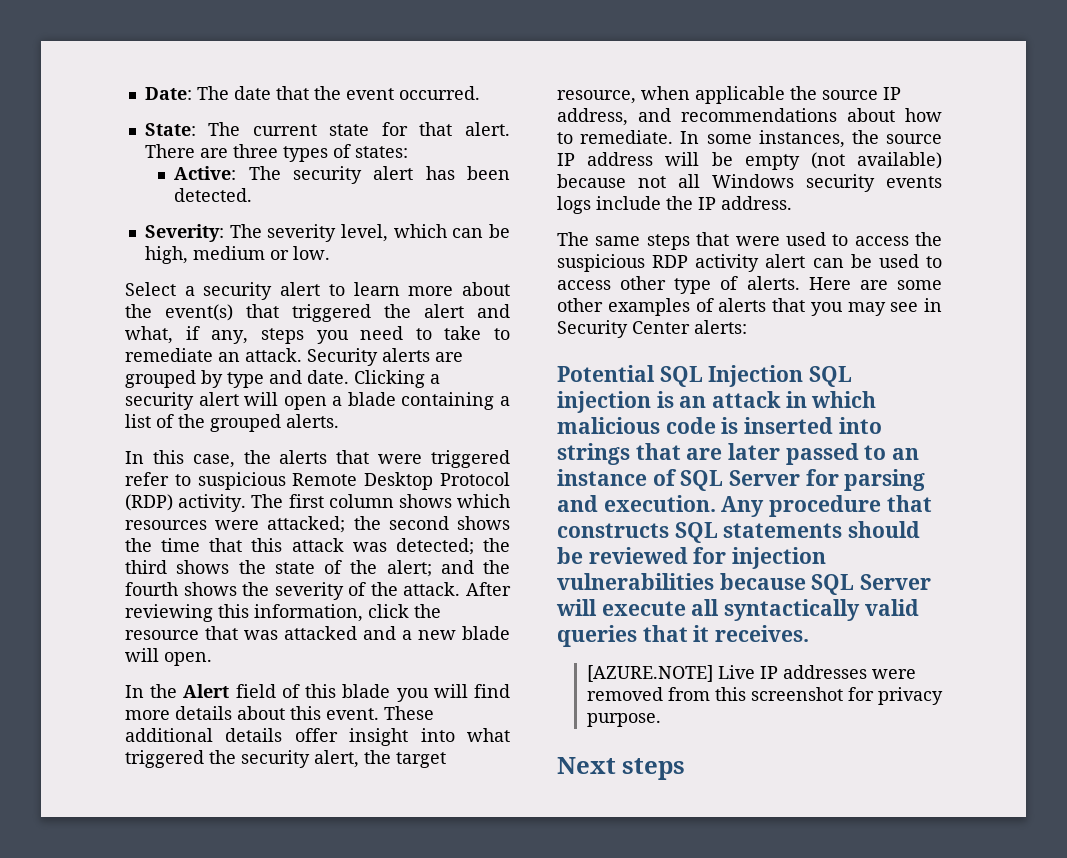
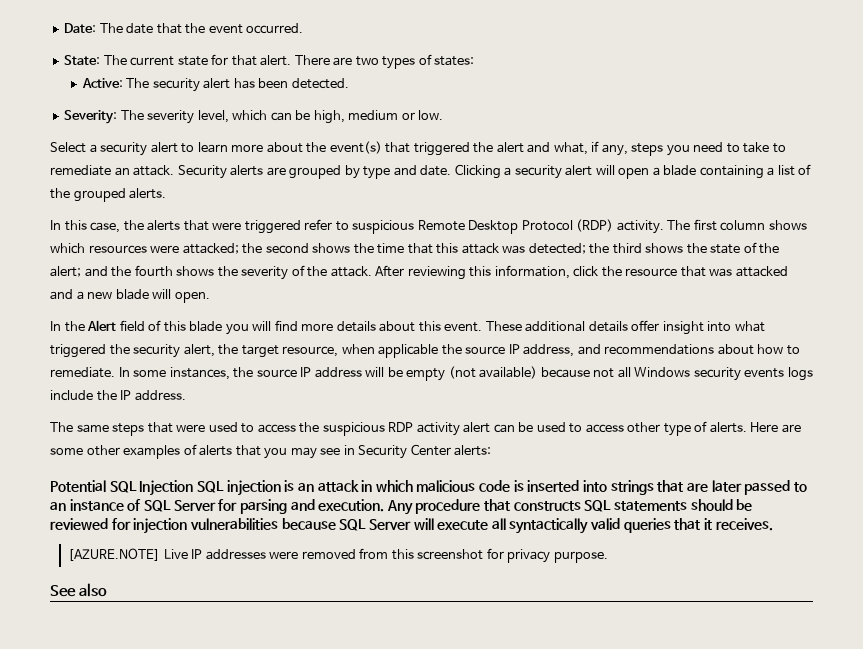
[232,144,278,158] three -> [355,56,379,66] two
[557,757,686,780] Next steps -> [50,583,107,597] See also

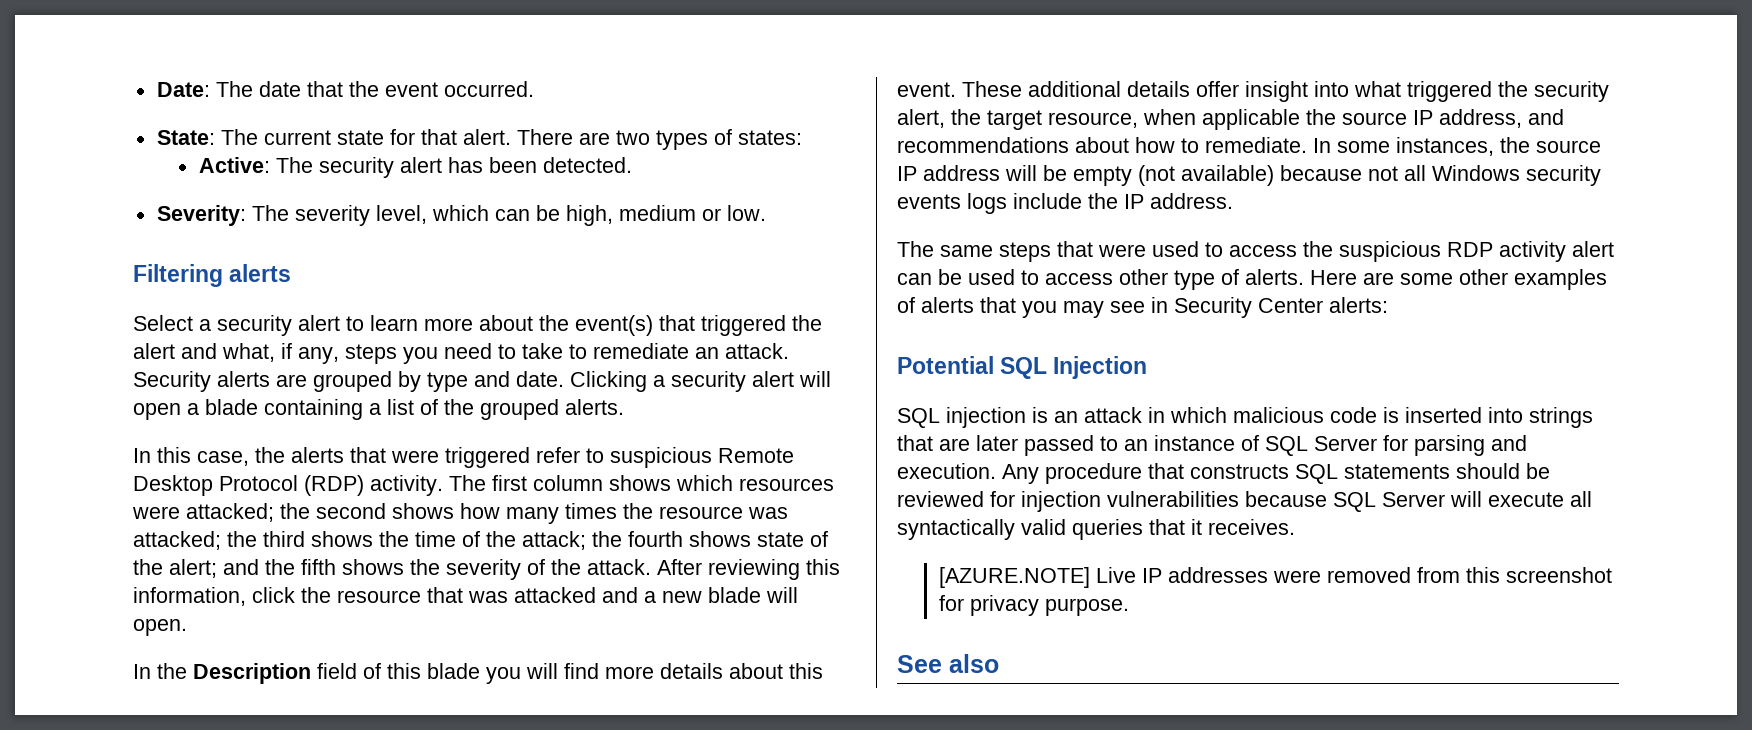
(444, 115) none -> [133,264,292,287] // Filtering alerts
[353,243,707,254] the time that this attack was detected; the third shows the -> [460,503,788,524] [133,531,751,550] how many times the resource was attacked; the third shows the time of the attack; the fourth shows
[134,265,173,277] fourth -> [301,559,336,575] fifth
[87,320,117,331] Alert -> [193,663,311,684] Description
(194, 488) none -> (1148, 367) //

